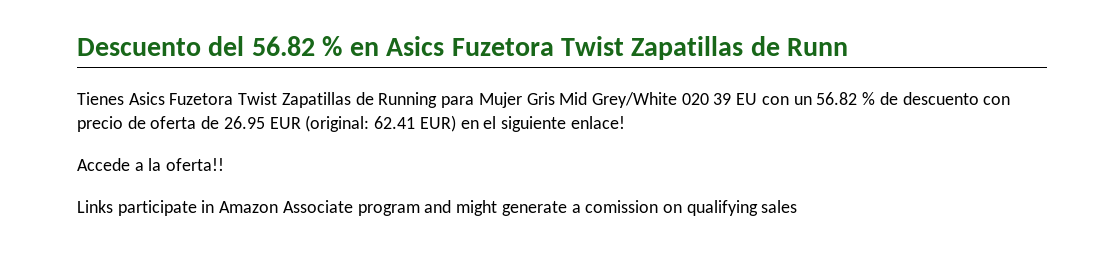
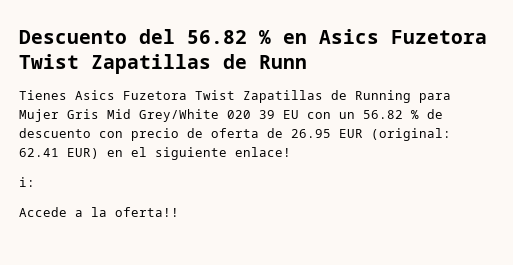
(625, 122) none -> [19,177,35,187] // ℹ:
[77,200,798,216] // Links participate in Amazon Associate program and might generate a comission on qualifying sales -> (179, 212) none

